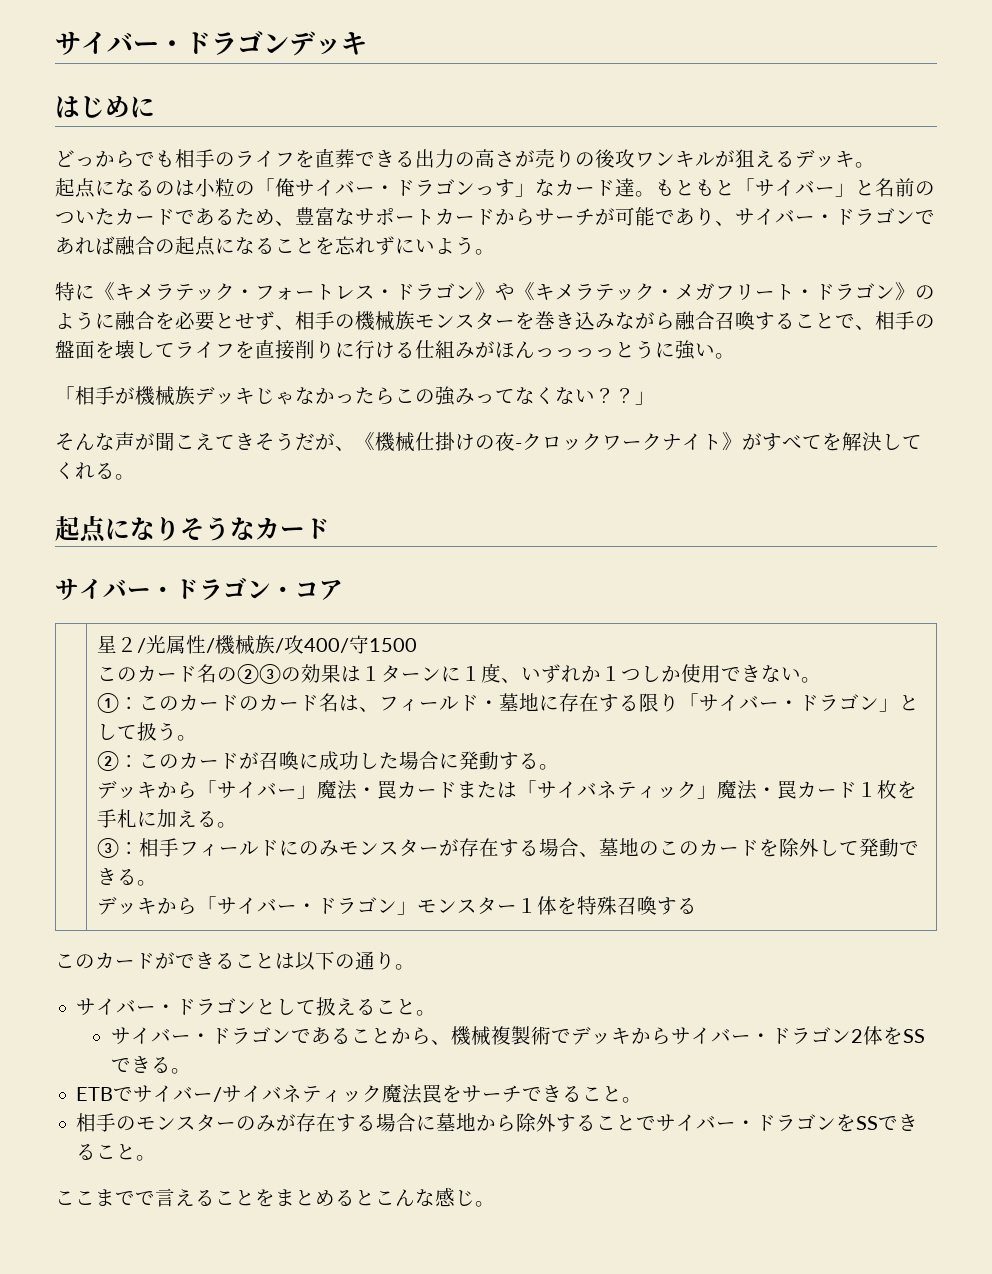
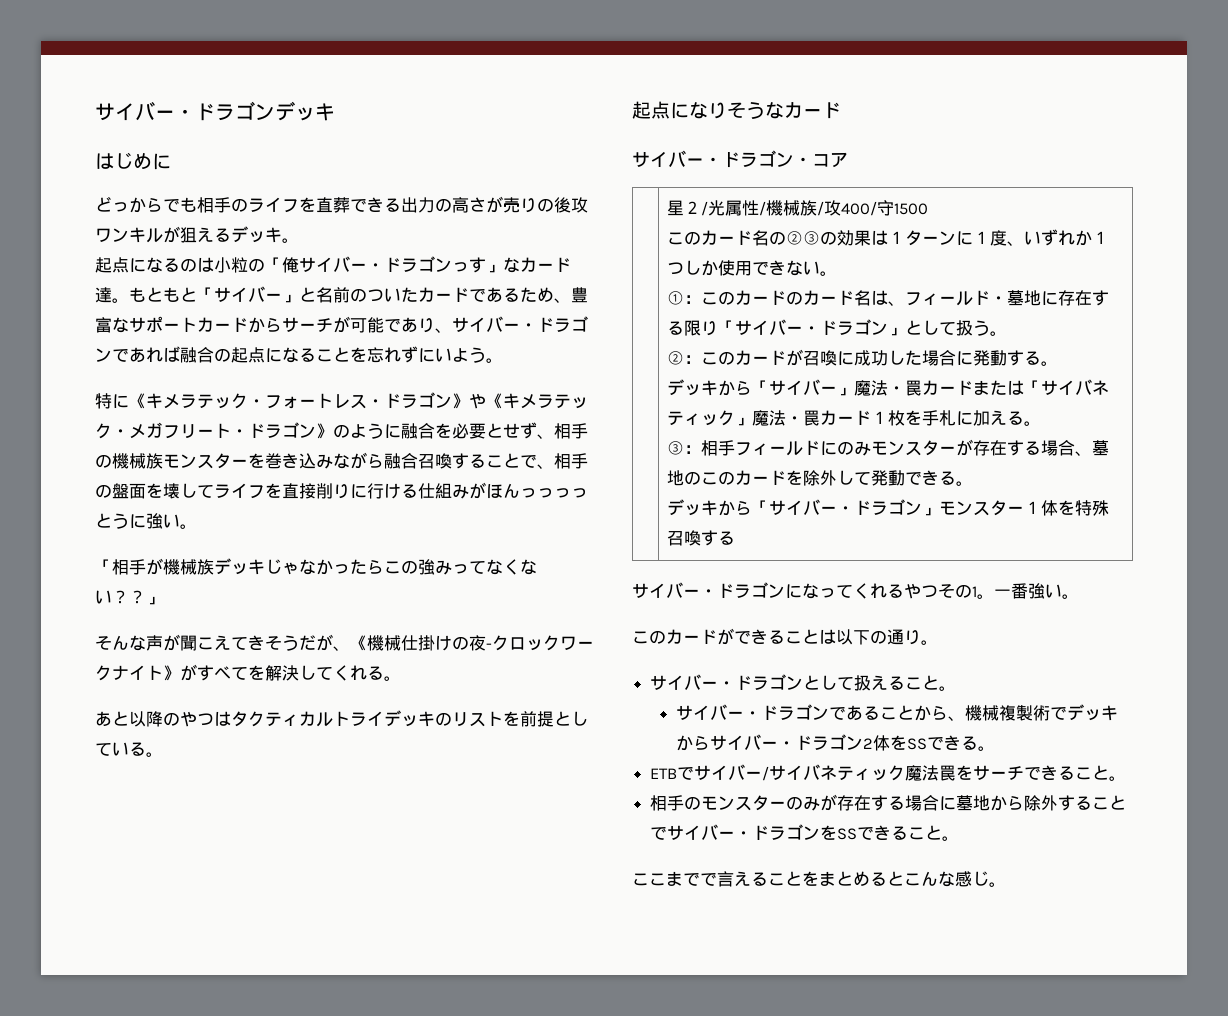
(135, 477) none -> [95,710,588,727] [95,742,163,757] // あと以降のやつはタクティカルトライデッキのリストを前提としている。
(697, 906) none -> [632,582,1079,599] // サイバー・ドラゴンになってくれるやつその1。一番強い。

